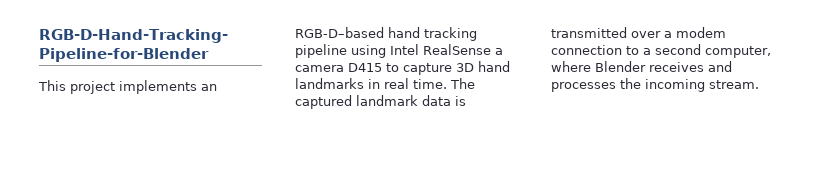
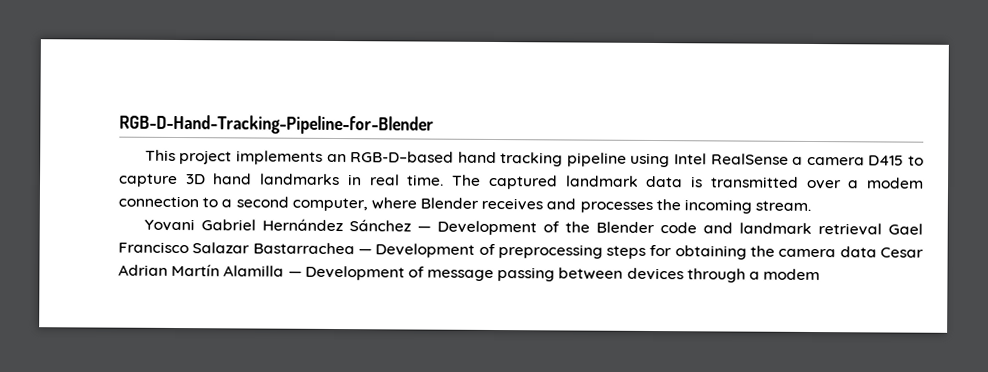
(759, 84) none -> [143,218,923,236] [118,241,924,260] [118,263,821,283] // Yovani Gabriel Hernández Sánchez — Development of the Blender code and landmark retrieval Gael Francisco Salazar Bastarrachea — Development of preprocessing steps for obtaining the camera data Cesar Adrian Martín Alamilla — Development of message passing between devices through a modem

